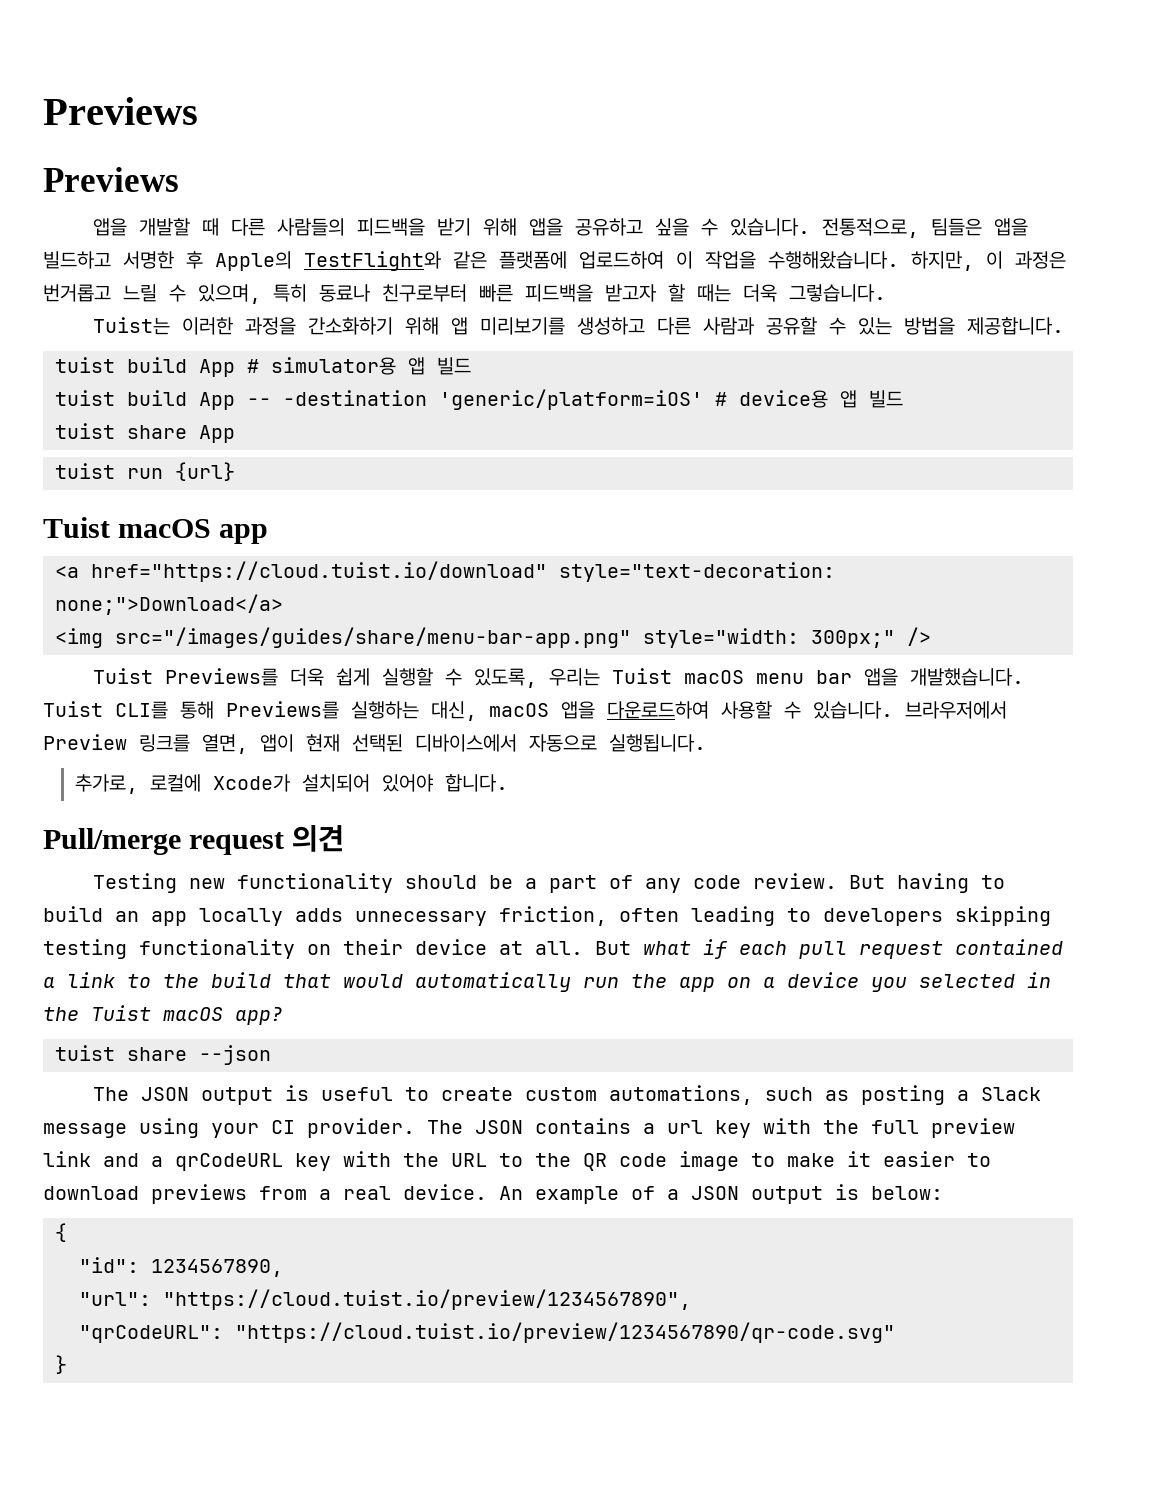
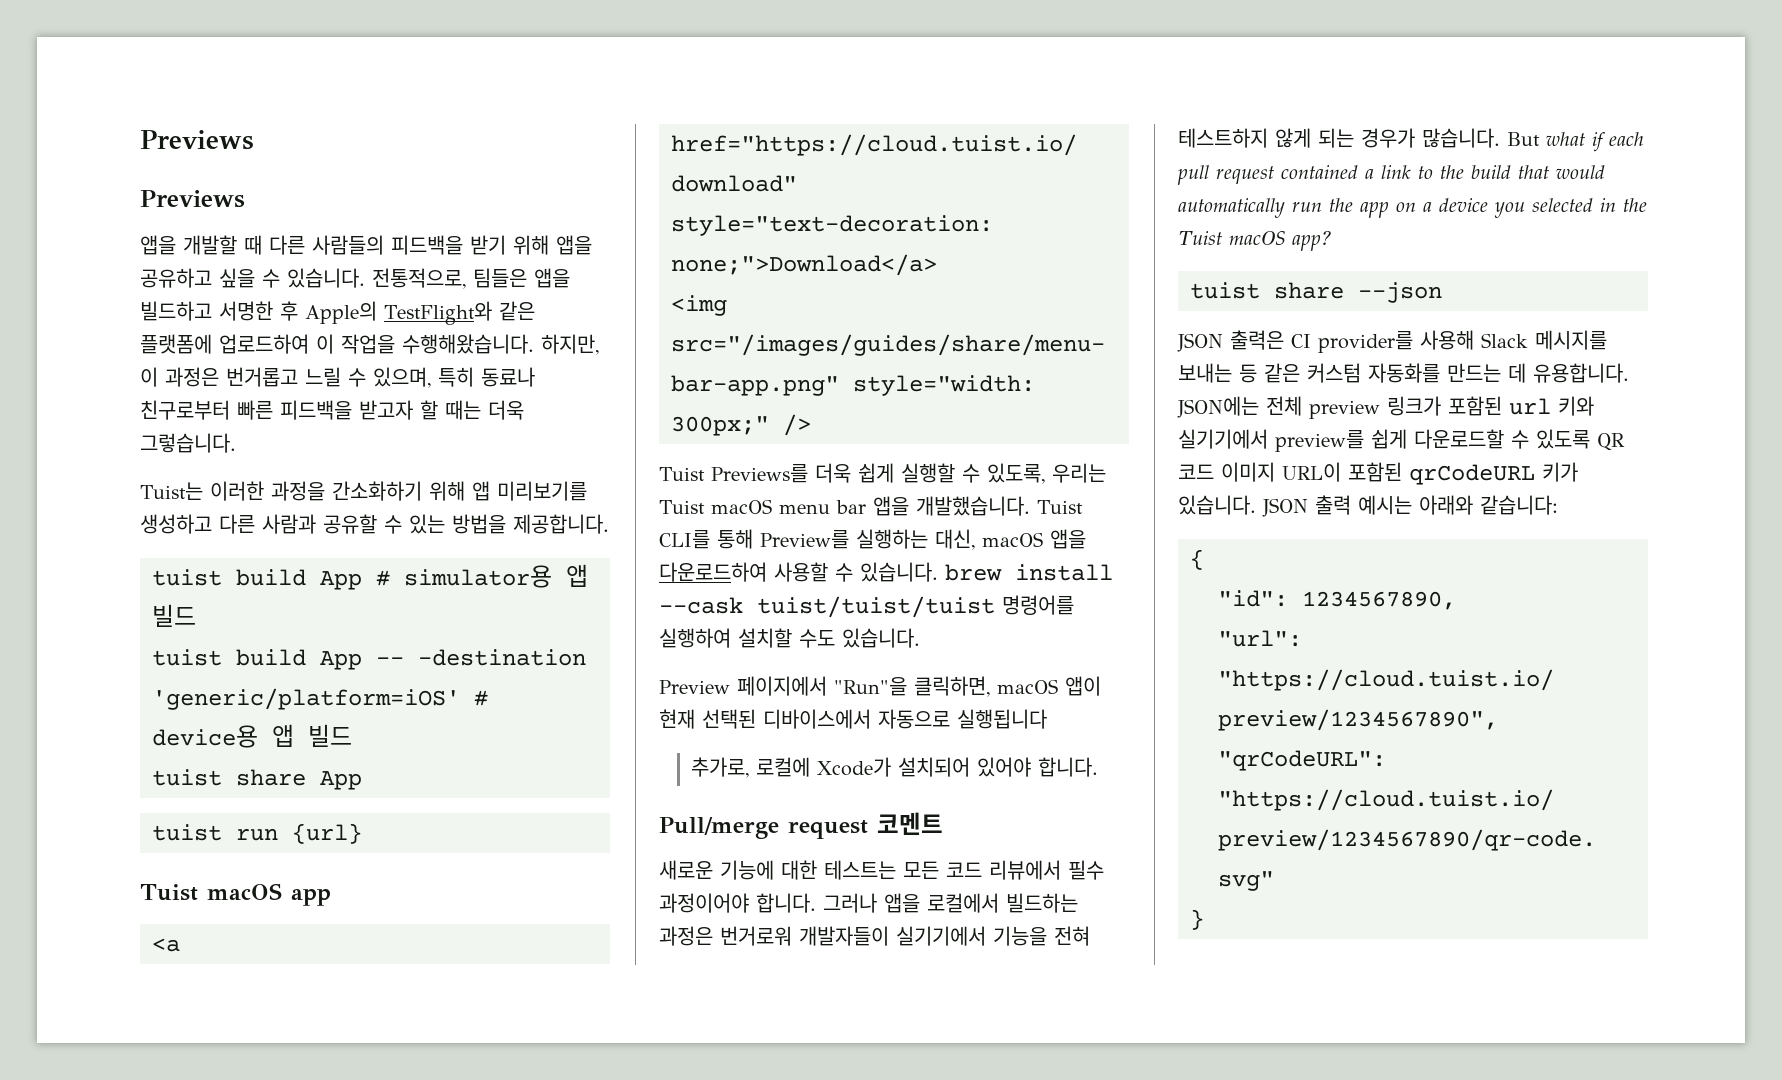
[226,701,339,719] Previews를 -> [760,530,849,549] Preview를
[905,701,1007,719] [43,734,248,754] 브라우저에서 Preview 링크를 열면, -> [945,564,1113,581] [659,595,1074,618] [659,628,920,648] [659,676,1058,697] brew install --cask tuist/tuist/tuist 명령어를 실행하여 설치할 수도 있습니다. // Preview 페이지에서 "Run"을 클릭하면, macOS
[609,734,706,752] 실행됩니다. -> [957,709,1047,729] 실행됩니다
[292,825,345,852] [92,873,1005,893] [43,906,1051,926] [43,939,583,959] 의견 // Testing new functionality should be a part of any code review. But having to build an app locally adds unnecessary friction, often leading to developers skipping testing functionality on their device at all. -> [877,812,943,835] [659,860,1104,880] [659,893,1078,913] [659,926,1090,946] [1178,128,1500,148] 코멘트 // 새로운 기능에 대한 테스트는 모든 코드 리뷰에서 필수 과정이어야 합니다. 그러나 앱을 로컬에서 빌드하는 과정은 번거로워 개발자들이 실기기에서 기능을 전혀 테스트하지 않게 되는 경우가 많습니다.
[92,1085,1041,1105] [43,1118,1015,1138] [43,1151,991,1171] [43,1184,943,1204] The JSON output is useful to create custom automations, such as posting a Slack message using your CI provider. The JSON contains a url key with the full preview link and a qrCodeURL key with the URL to the QR code image to make it easier to download previews from a real device. An example of a JSON output is below: -> [1177,330,1607,353] [1178,363,1629,383] [1177,396,1594,419] [1178,429,1625,452] [1178,462,1578,485] [1178,495,1558,517] JSON 출력은 CI provider를 사용해 Slack 메시지를 보내는 등 같은 커스텀 자동화를 만드는 데 유용합니다. JSON에는 전체 preview 링크가 포함된 url 키와 실기기에서 preview를 쉽게 다운로드할 수 있도록 QR 코드 이미지 URL이 포함된 qrCodeURL 키가 있습니다. JSON 출력 예시는 아래와 같습니다:

